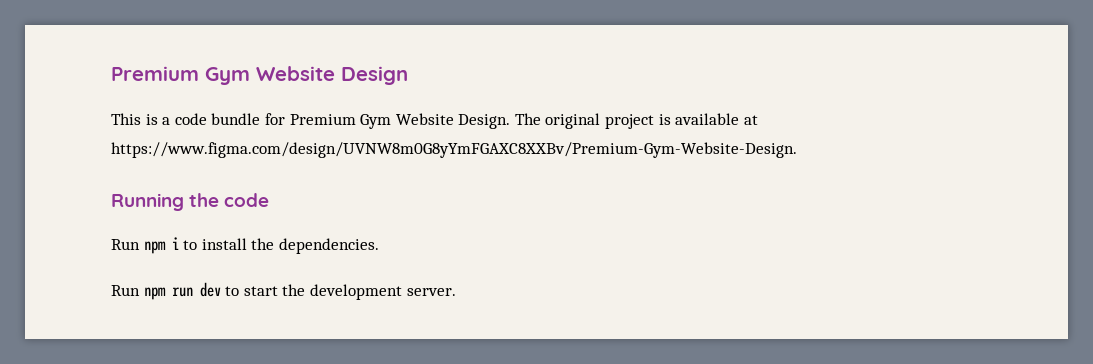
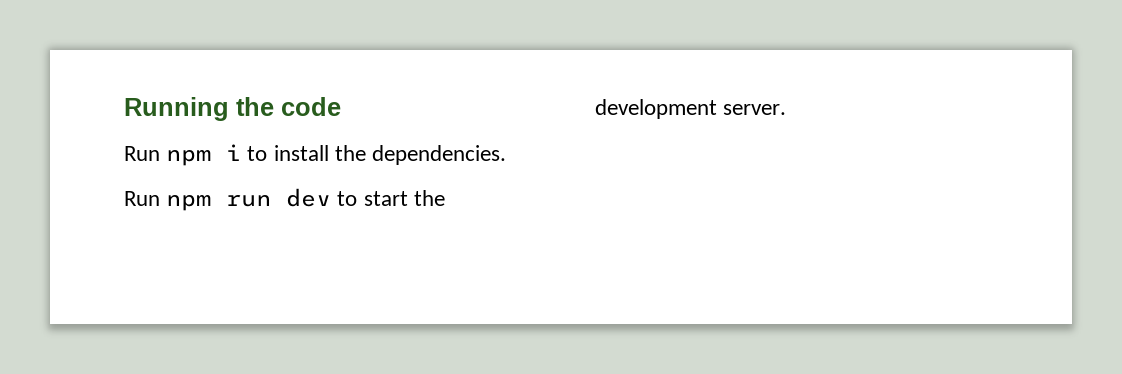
[111,66,408,85] [111,113,758,129] [111,142,797,158] Premium Gym Website Design // This is a code bundle for Premium Gym Website Design. The original project is available at https://www.figma.com/design/UVNW8m0G8yYmFGAXC8XXBv/Premium-Gym-Website-Design. // -> (124, 109) none

